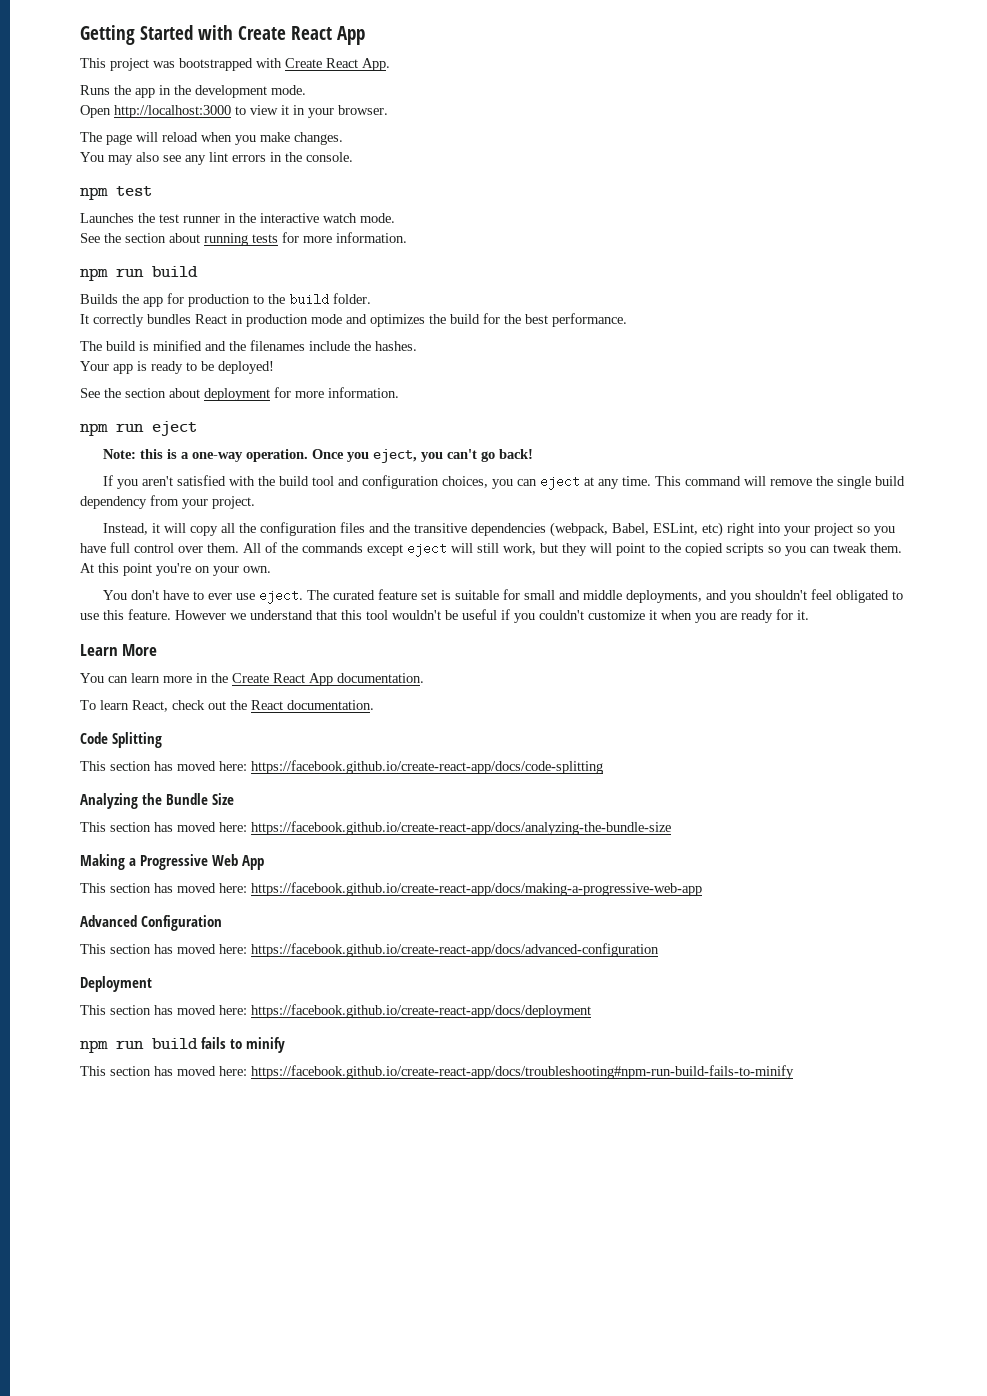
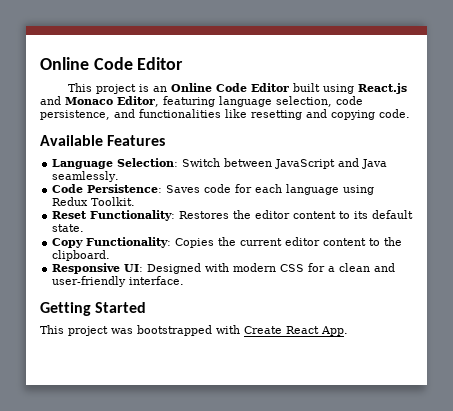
[80,25,365,45] Getting Started with Create React App -> [40,57,184,70] [67,83,407,94] [40,96,363,107] [40,109,410,120] [40,135,166,146] [52,158,388,169] [52,171,120,182] [52,184,375,195] [52,197,136,206] [52,210,414,221] [52,224,85,232] [52,237,403,248] [52,250,111,261] [52,263,396,274] [52,276,185,287] [40,302,147,316] Online Code Editor // This project is an Online Code Editor built using React.js and Monaco Editor, featuring language selection, code persistence, and functionalities like resetting and copying code. // Available Features // Language Selection: Switch between JavaScript and Java seamlessly. // Code Persistence: Saves code for each language using Redux Toolkit. // Reset Functionality: Restores the editor content to its default state. // Copy Functionality: Copies the current editor content to the clipboard. // Responsive UI: Designed with modern CSS for a clean and user-friendly interface. // Getting Started
[80,85,306,98] [80,105,388,118] [80,132,343,145] [80,152,353,165] [80,186,152,200] [80,213,395,223] [80,232,407,246] [80,266,198,281] [80,293,371,307] [80,313,627,327] [80,340,417,351] [80,361,274,374] [80,387,399,401] [80,421,197,436] [102,449,533,463] [102,475,905,490] [80,495,255,509] [102,522,895,537] [80,542,902,557] [80,563,271,576] [102,589,903,604] [80,609,809,623] [80,644,158,656] [80,673,424,686] [80,700,374,712] [80,732,163,748] [80,760,603,774] [80,793,235,809] [80,821,671,835] [80,854,265,870] [80,882,702,896] [80,915,223,931] [80,943,659,957] [80,976,152,992] [80,1004,591,1018] [80,1037,286,1053] [80,1065,794,1079] // Runs the app in the development mode. // Open http://localhost:3000 to view it in your browser. // The page will reload when you make changes. // You may also see any lint errors in the console. // npm test // Launches the test runner in the interactive watch mode. // See the section about running tests for more information. // npm run build // Builds the app for production to the build folder. // It correctly bundles React in production mode and optimizes the build for the best performance. // The build is minified and the filenames include the hashes. // Your app is ready to be deployed! // See the section about deployment for more information. // npm run eject // Note: this is a one-way operation. Once you eject, you can't go back! // If you aren't satisfied with the build tool and configuration choices, you can eject at any time. This command will remove the single build dependency from your project. // Instead, it will copy all the configuration files and the transitive dependencies (webpack, Babel, ESLint, etc) right into your project so you have full control over them. All of the commands except eject will still work, but they will point to the copied scripts so you can tweak them. At this point you're on your own. // You don't have to ever use eject. The curated feature set is suitable for small and middle deployments, and you shouldn't feel obligated to use this feature. However we understand that this tool wouldn't be useful if you couldn't customize it when you are ready for it. // Learn More // You can learn more in the Create React App documentation. // To learn React, check out the React documentation. // Code Splitting // This section has moved here: https://facebook.github.io/create-react-app/docs/code-splitting // Analyzing the Bundle Size // This section has moved here: https://facebook.github.io/create-react-app/docs/analyzing-the-bundle-size // Making a Progressive Web App // This section has moved here: https://facebook.github.io/create-react-app/docs/making-a-progressive-web-app // Advanced Configuration // This section has moved here: https://facebook.github.io/create-react-app/docs/advanced-configuration // Deployment // This section has moved here: https://facebook.github.io/create-react-app/docs/deployment // npm run build fails to minify // This section has moved here: https://facebook.github.io/create-react-app/docs/troubleshooting#npm-run-build-fails-to-minify -> (348, 331) none

